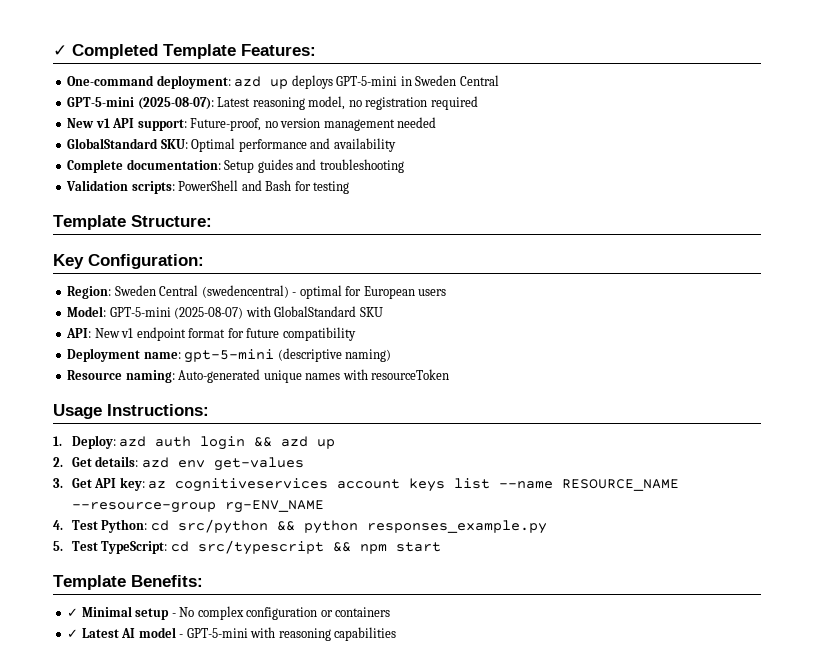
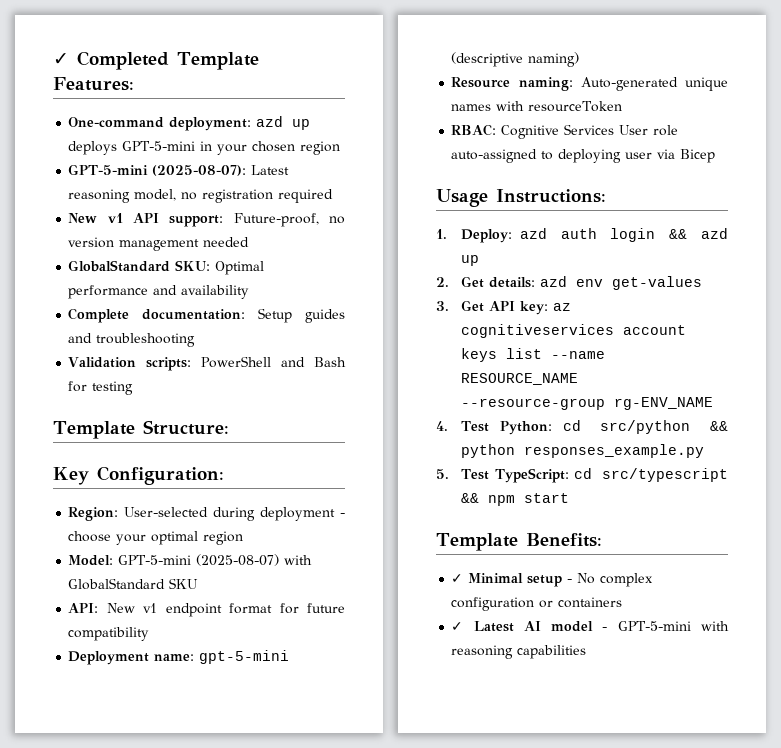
[415,75,499,86] Sweden Central -> [217,141,341,155] your chosen region
[114,285,447,299] Sweden Central (swedencentral) - optimal for European users -> [124,507,345,521] [68,531,244,545] User-selected during deployment - choose your optimal region
(450, 374) none -> [451,124,679,139] [451,149,716,163] // RBAC: Cognitive Services User role auto-assigned to deploying user via Bicep

